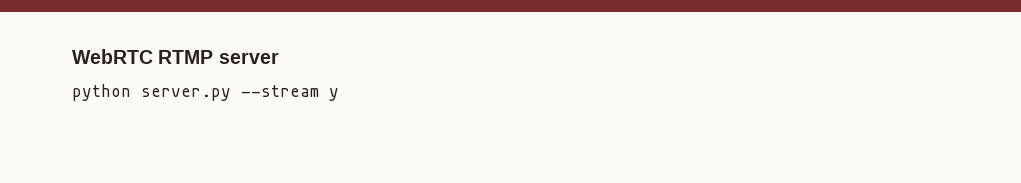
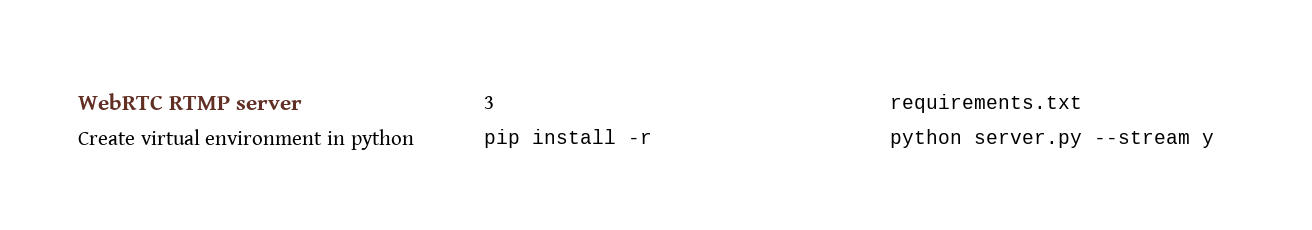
(279, 58) none -> [78,129,414,150] [484,96,494,109] [484,129,652,148] [890,94,1082,113] // Create virtual environment in python 3 // pip install -r requirements.txt

